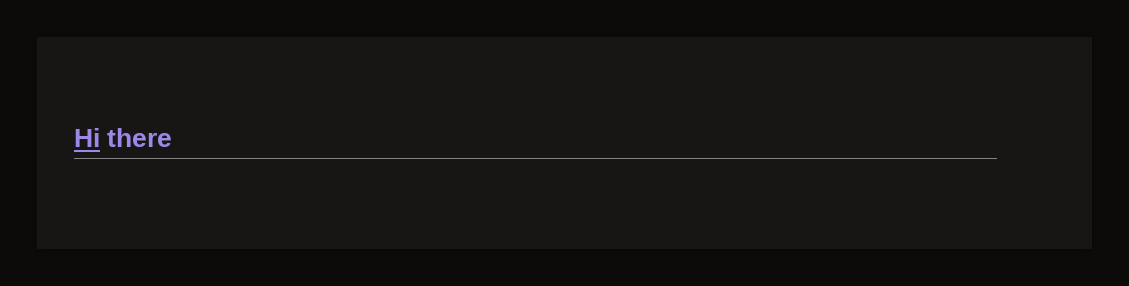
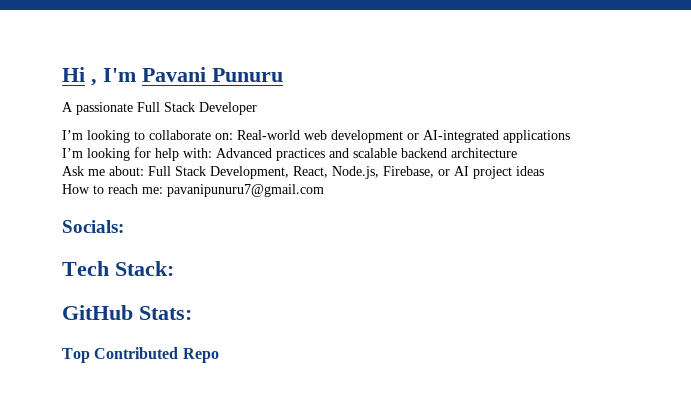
[107,128,173,147] there -> [91,67,283,86] [62,102,257,115] [62,130,570,143] [62,147,517,161] [62,166,544,179] [62,184,324,197] [62,220,124,233] [62,261,174,276] [62,305,192,320] [62,347,219,363] , I'm Pavani Punuru // A passionate Full Stack Developer // I’m looking to collaborate on: Real-world web development or AI-integrated applications // I’m looking for help with: Advanced practices and scalable backend architecture // Ask me about: Full Stack Development, React, Node.js, Firebase, or AI project ideas // How to reach me: pavanipunuru7@gmail.com // Socials: // Tech Stack: // GitHub Stats: // Top Contributed Repo

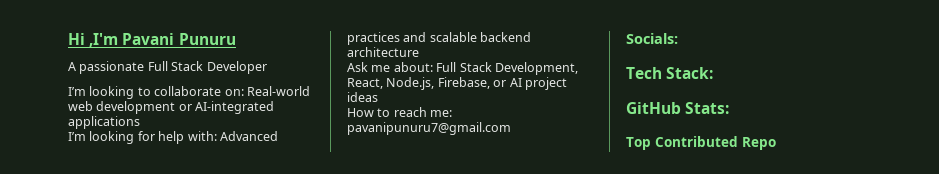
[91,68,136,86] , I'm -> [89,33,119,47] ,I'm

